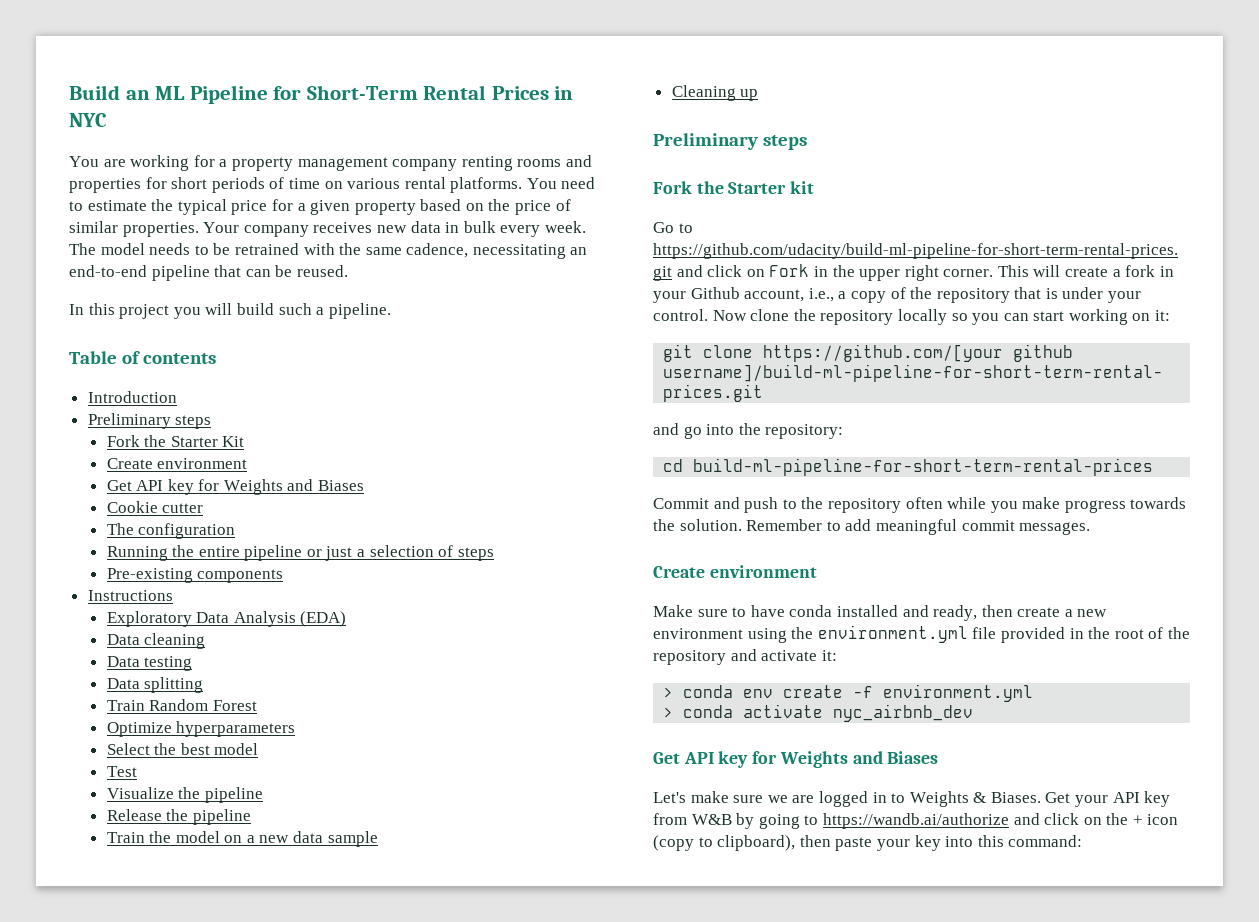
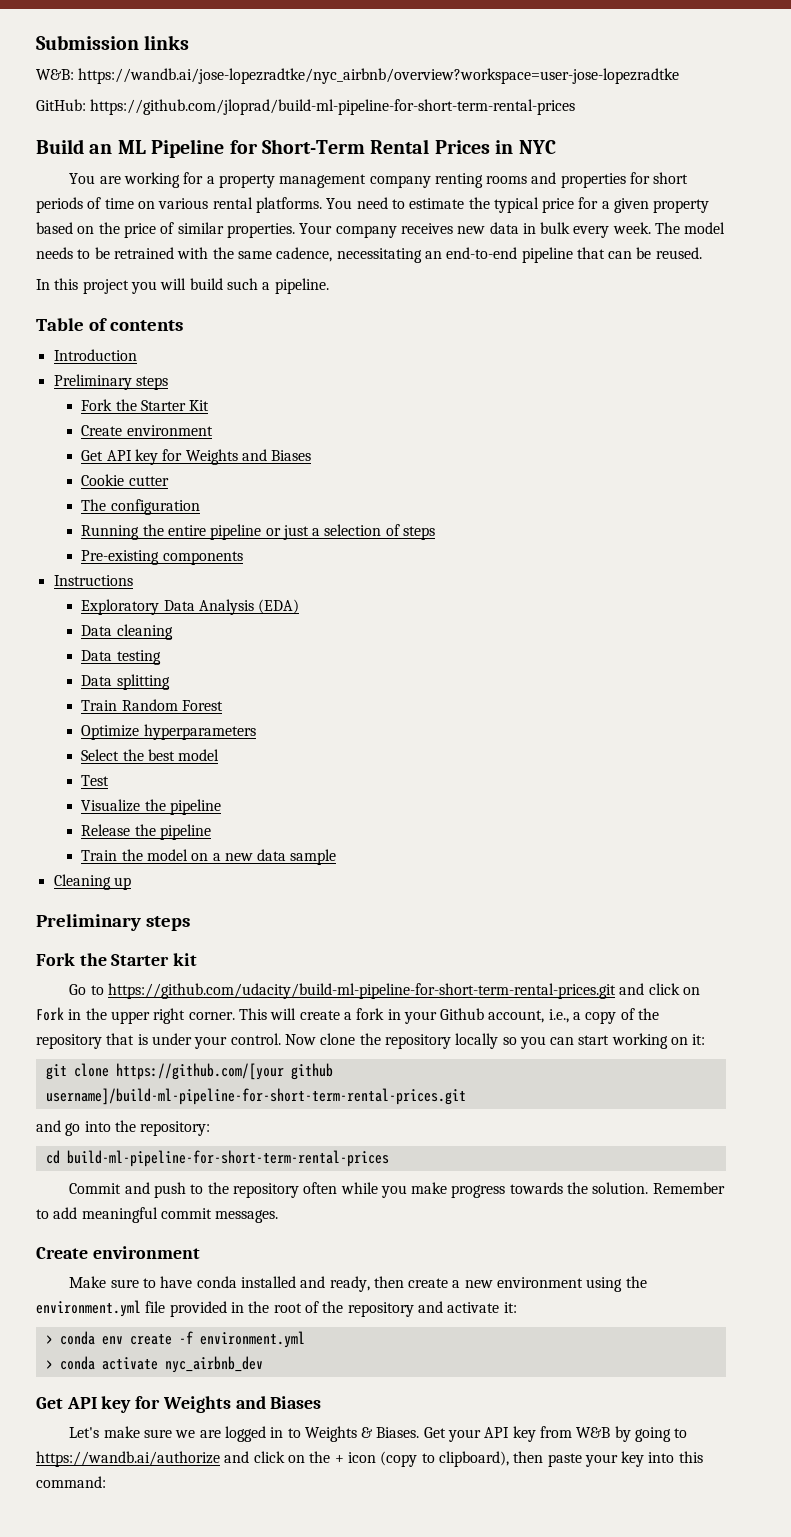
(69, 92) none -> [36,35,190,50] [36,68,680,84] [36,99,576,115] Submission links // W&B: https://wandb.ai/jose-lopezradtke/nyc_airbnb/overview?workspace=user-jose-lopezradtke // GitHub: https://github.com/jloprad/build-ml-pipeline-for-short-term-rental-prices //

